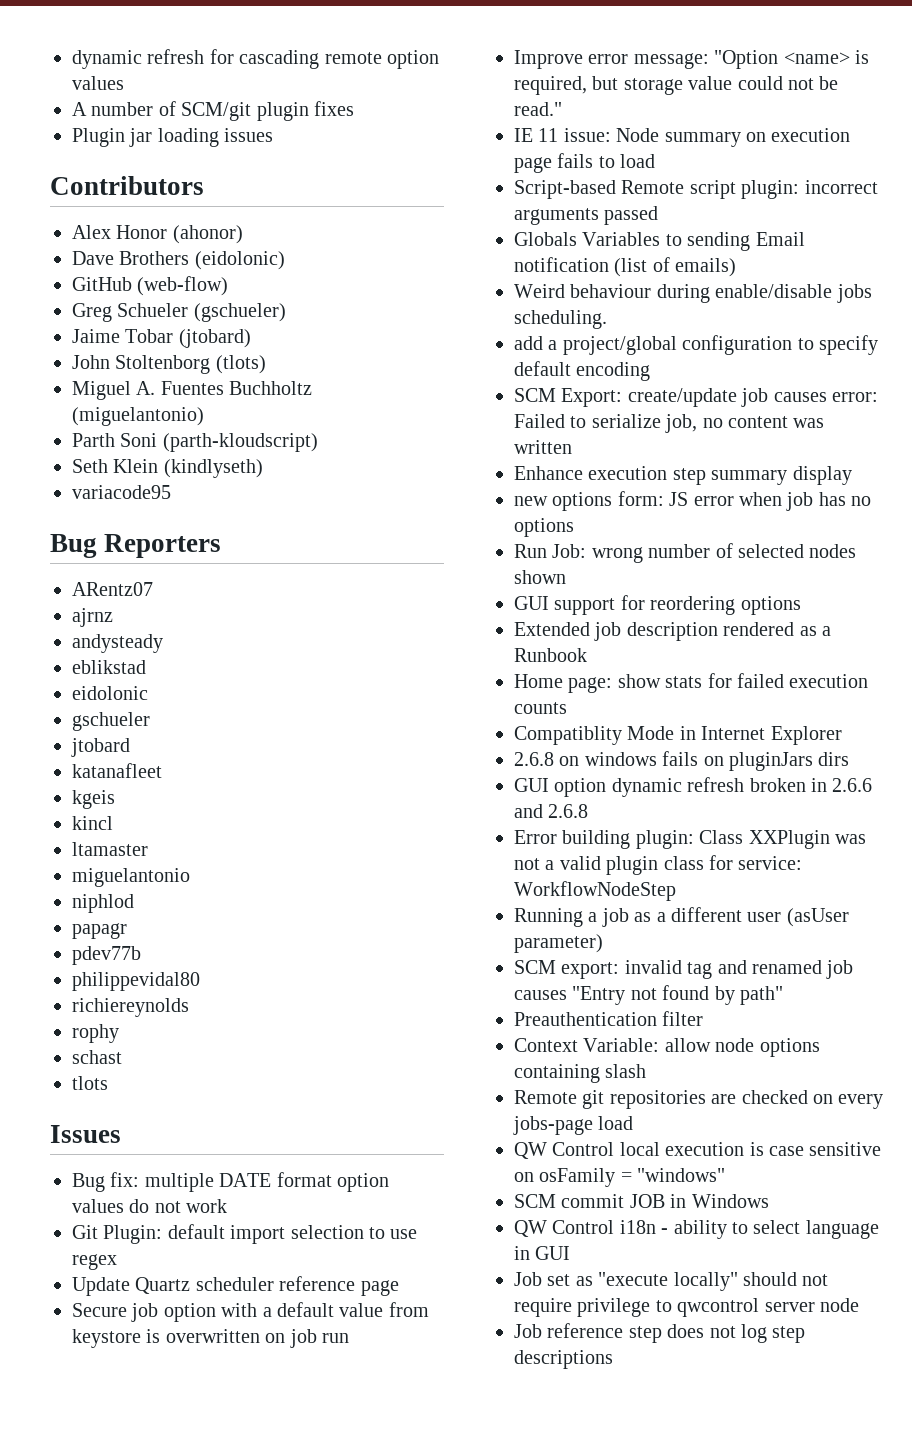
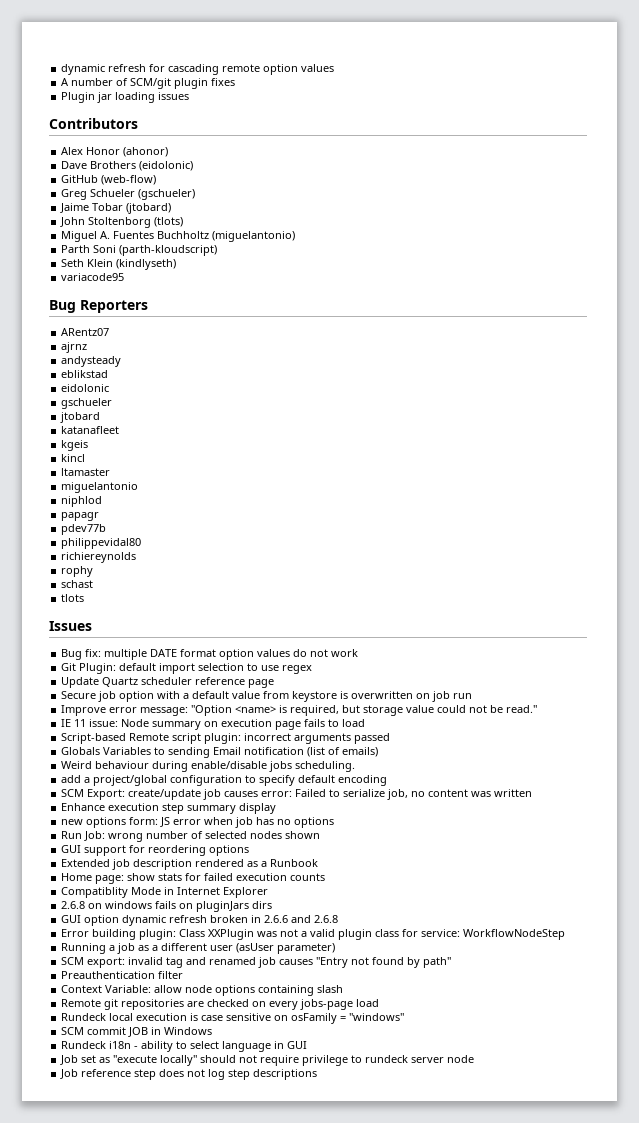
[514,1142,615,1159] QW Control -> [61,1013,107,1021] Rundeck
[514,1220,615,1237] QW Control -> [61,1041,107,1049] Rundeck
[677,1298,760,1317] qwcontrol -> [365,1055,409,1063] rundeck

